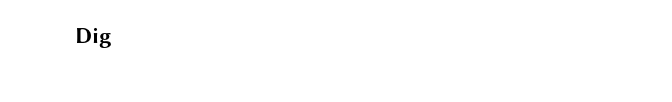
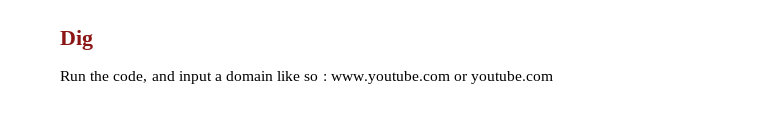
(112, 37) none -> [60,71,554,84] // Run the code, and input a domain like so : www.youtube.com or youtube.com

